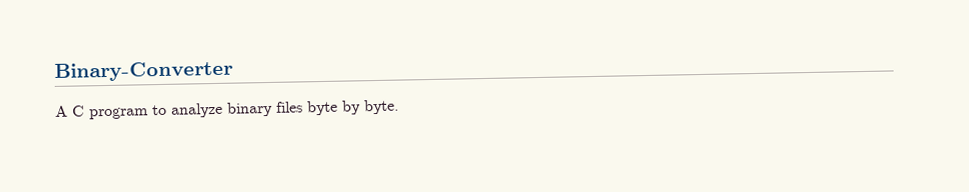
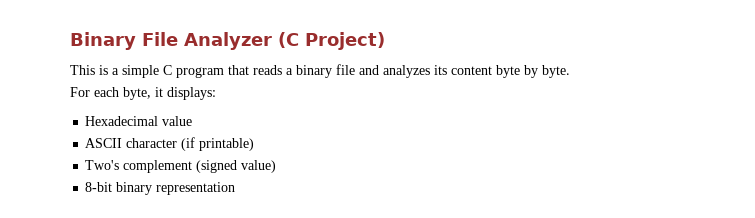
[54,60,233,82] [55,99,399,120] Binary-Converter // A C program to analyze binary files byte by byte. -> [70,32,385,50] [70,64,570,78] [70,87,216,100] [85,116,193,126] [85,137,255,151] [85,160,277,173] [85,182,236,195] Binary File Analyzer (C Project) // This is a simple C program that reads a binary file and analyzes its content byte by byte. // For each byte, it displays: // Hexadecimal value // ASCII character (if printable) // Two's complement (signed value) // 8-bit binary representation

